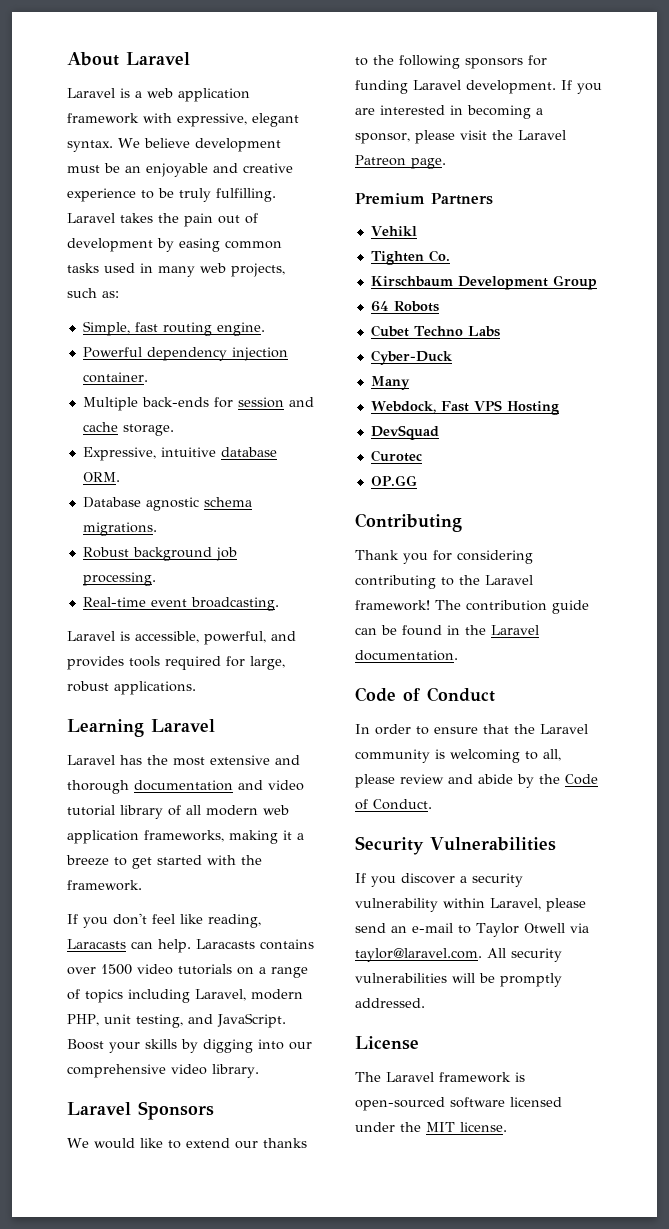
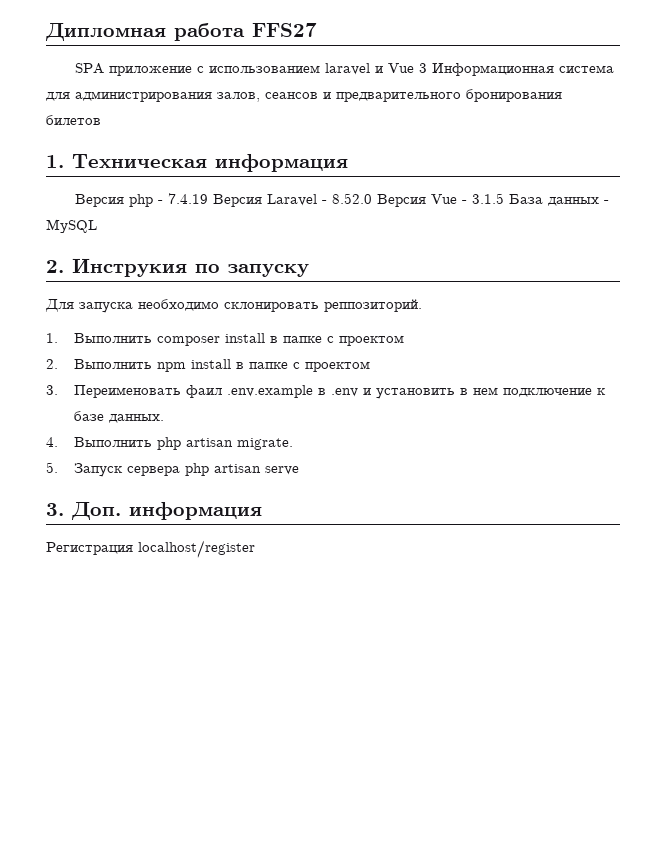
[67,52,190,66] [67,88,250,102] [67,113,299,127] [67,138,281,152] [67,163,293,177] [67,188,276,202] [67,213,258,227] [67,238,282,252] [67,263,285,277] [67,288,119,298] [82,321,265,336] [82,347,288,361] [82,372,148,383] [82,397,314,411] [82,422,174,436] [82,447,277,461] [82,472,120,482] [82,497,252,511] [82,522,157,536] [82,547,237,561] [82,572,156,586] [82,597,279,611] [67,631,296,645] [67,656,285,670] [67,681,196,695] [67,719,215,737] [67,755,300,766] [67,780,304,794] [67,805,289,819] [67,830,304,844] [66,855,262,869] [67,880,142,891] [67,913,261,928] [67,939,314,953] [67,964,308,978] [67,989,303,1003] [67,1013,286,1028] [67,1039,312,1053] [67,1064,259,1078] [67,1101,214,1120] [67,1138,307,1149] [355,55,547,69] [355,80,602,94] [355,105,543,119] [355,130,566,144] [355,155,446,169] [355,193,493,205] [370,226,417,236] [370,250,450,265] [370,275,597,290] [370,301,439,312] [370,325,500,337] [370,350,453,365] [370,376,410,390] [370,400,559,415] [370,425,439,440] [370,450,422,462] [370,475,417,486] [355,513,462,532] [355,550,533,564] [355,575,533,589] [355,600,589,614] [355,625,539,636] [355,650,458,661] [355,687,495,702] [355,724,588,735] [355,749,561,763] [355,774,598,788] [355,799,432,810] [355,836,556,855] [355,873,523,887] [355,898,586,912] [355,923,589,937] [355,948,562,962] [355,973,562,987] [355,998,425,1008] [355,1036,419,1050] [355,1072,525,1083] [355,1097,562,1111] [355,1122,507,1132] About Laravel // Laravel is a web application framework with expressive, elegant syntax. We believe development must be an enjoyable and creative experience to be truly fulfilling. Laravel takes the pain out of development by easing common tasks used in many web projects, such as: // Simple, fast routing engine. // Powerful dependency injection container. // Multiple back-ends for session and cache storage. // Expressive, intuitive database ORM. // Database agnostic schema migrations. // Robust background job processing. // Real-time event broadcasting. // Laravel is accessible, powerful, and provides tools required for large, robust applications. // Learning Laravel // Laravel has the most extensive and thorough documentation and video tutorial library of all modern web application frameworks, making it a breeze to get started with the framework. // If you don't feel like reading, Laracasts can help. Laracasts contains over 1500 video tutorials on a range of topics including Laravel, modern PHP, unit testing, and JavaScript. Boost your skills by digging into our comprehensive video library. // Laravel Sponsors // We would like to extend our thanks to the following sponsors for funding Laravel development. If you are interested in becoming a sponsor, please visit the Laravel Patreon page. // Premium Partners // Vehikl // Tighten Co. // Kirschbaum Development Group // 64 Robots // Cubet Techno Labs // Cyber-Duck // Many // Webdock, Fast VPS Hosting // DevSquad // Curotec // OP.GG // Contributing // Thank you for considering contributing to the Laravel framework! The contribution guide can be found in the Laravel documentation. // Code of Conduct // In order to ensure that the Laravel community is welcoming to all, please review and abide by the Code of Conduct. // Security Vulnerabilities // If you discover a security vulnerability within Laravel, please send an e-mail to Taylor Otwell via taylor@laravel.com. All security vulnerabilities will be promptly addressed. // License // The Laravel framework is open-sourced software licensed under the MIT license. -> [45,23,317,41] [74,63,614,76] [46,89,562,102] [46,115,101,125] [46,154,348,172] [74,193,609,207] [46,219,97,233] [46,258,309,277] [45,299,422,313] [46,333,404,346] [46,359,370,372] [46,385,606,399] [73,411,164,423] [46,437,293,450] [46,462,299,477] [46,502,262,520] [46,540,255,558] Дипломная работа FFS27 // SPA приложение с использованием laravel и Vue 3 Информационная система для администрирования залов, сеансов и предварительного бронирования билетов // 1. Техническая информация // Версия php - 7.4.19 Версия Laravel - 8.52.0 Версия Vue - 3.1.5 База данных - MySQL // 2. Инструкия по запуску // Для запуска необходимо склонировать реппозиторий. // 1. Выполнить composer install в папке с проектом // 2. Выполнить npm install в папке с проектом // 3. Переименовать фаил .env.example в .env и установить в нем подключение к базе данных. // 4. Выполнить php artisan migrate. // 5. Запуск сервера php artisan serve // 3. Доп. информация // Регистрация localhost/register

